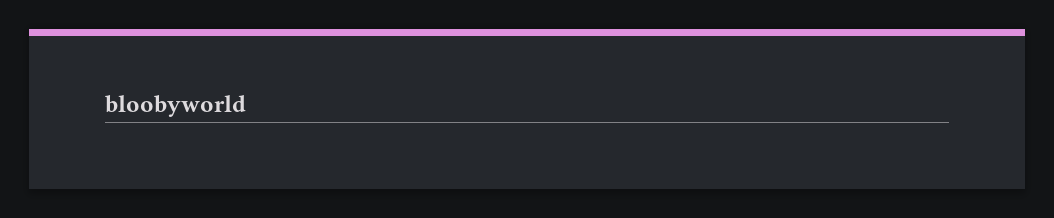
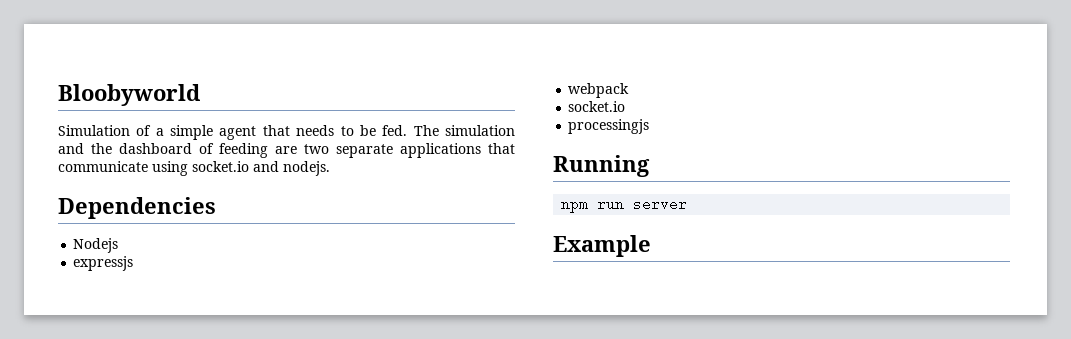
[105,95,246,117] bloobyworld -> [58,84,200,106] [58,125,515,140] [58,143,515,158] [58,161,330,176] [58,197,216,219] [73,238,119,253] [73,256,134,271] [568,83,630,98] [568,101,626,112] [568,119,650,134] [553,155,650,177] [561,197,688,213] [553,235,651,257] Bloobyworld // Simulation of a simple agent that needs to be fed. The simulation and the dashboard of feeding are two separate applications that communicate using socket.io and nodejs. // Dependencies // Nodejs // expressjs // webpack // socket.io // processingjs // Running // npm run server // Example

